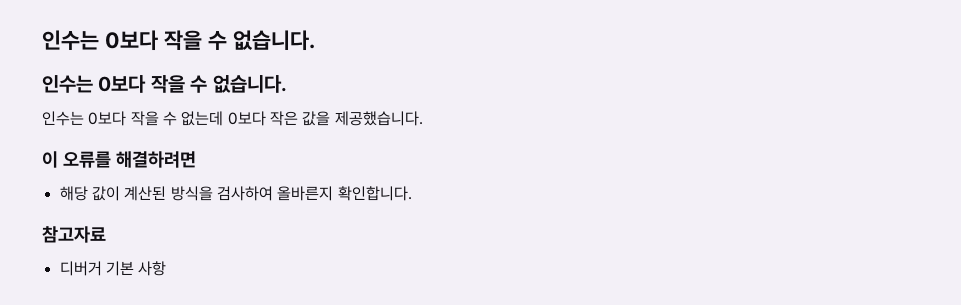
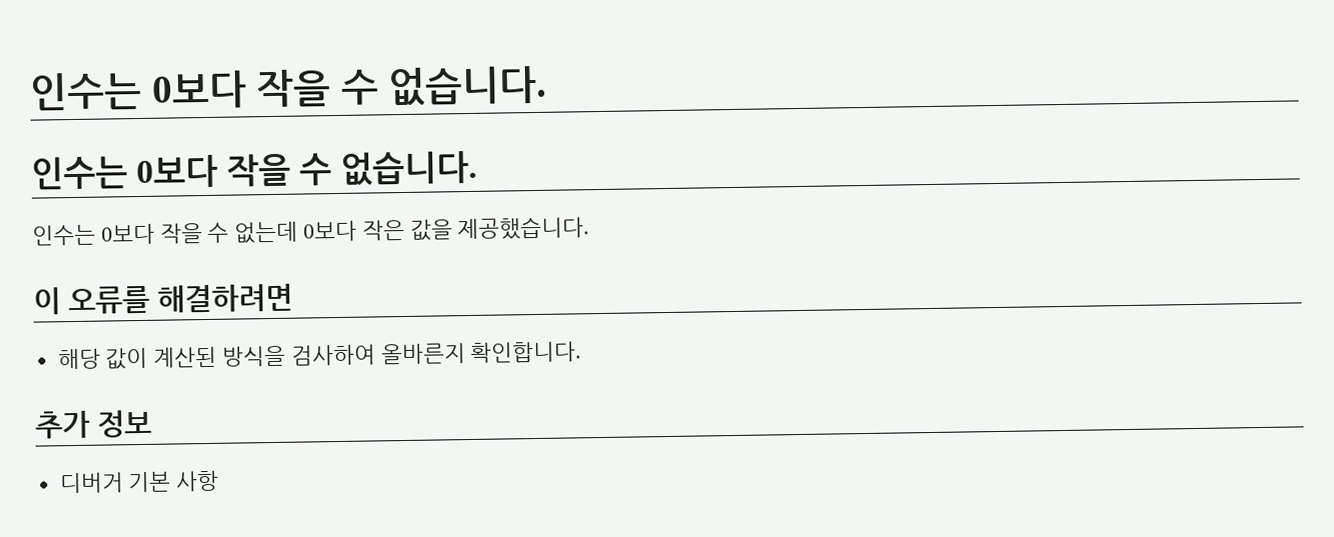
[42,226,106,243] 참고자료 -> [35,409,152,439] 추가 정보

